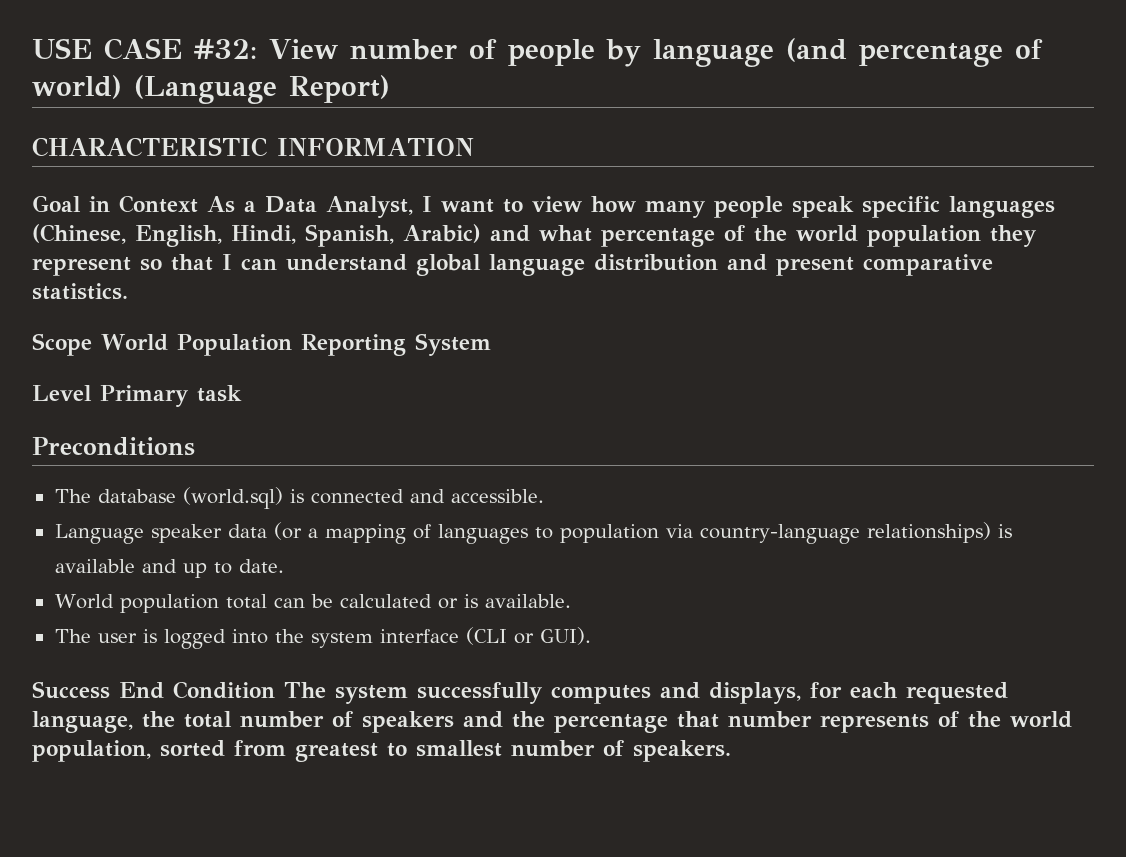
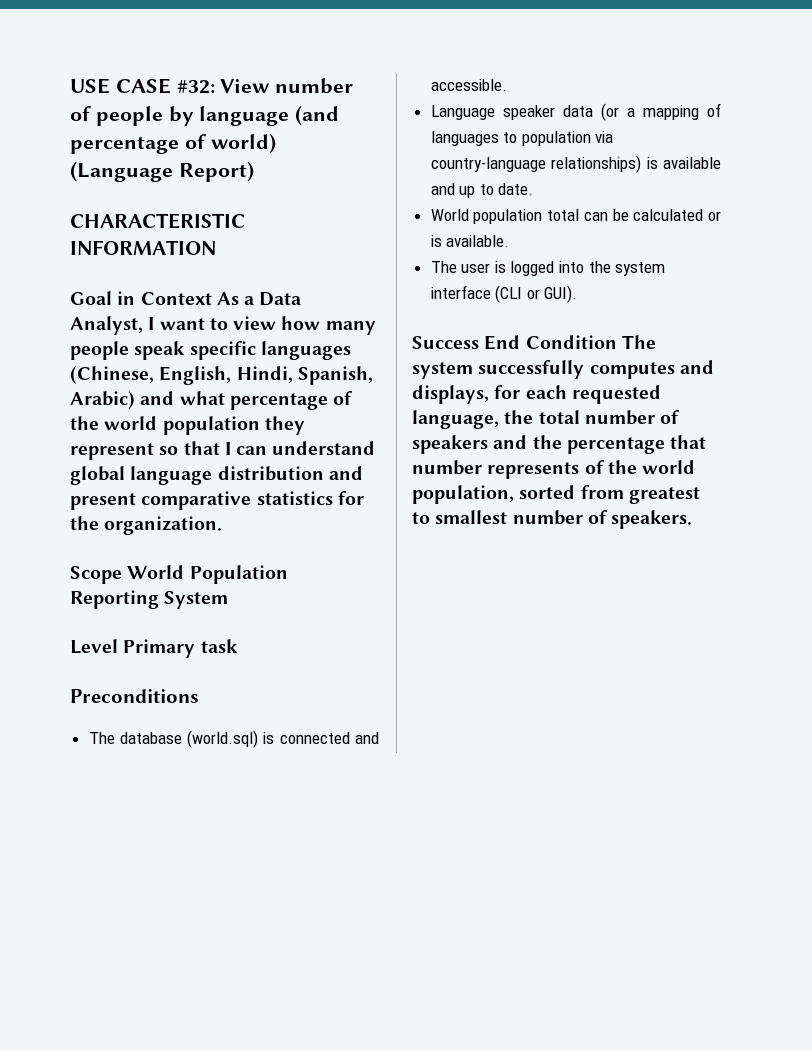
[32,283,128,300] statistics. -> [256,491,364,505] [70,516,223,535] statistics for the organization.

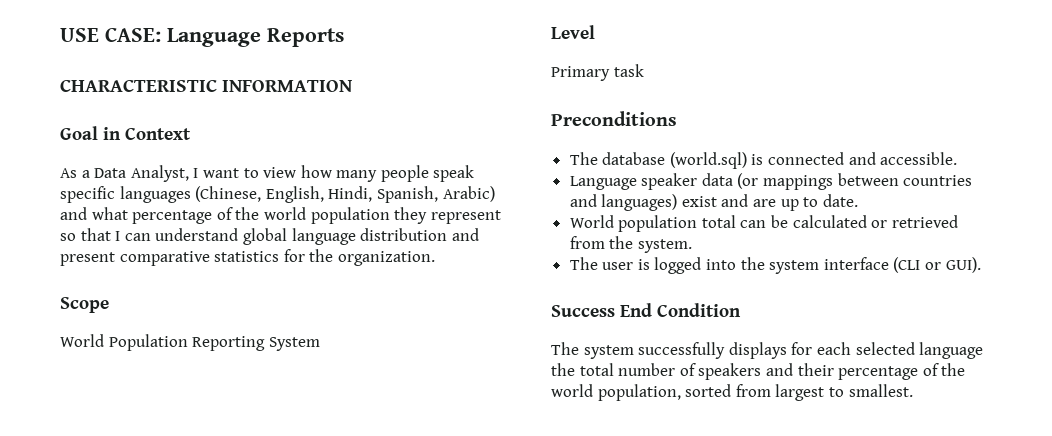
[115,78,354,94] [70,105,340,126] [70,133,276,154] [70,161,254,182] CASE #32: View number of people by language (and percentage of world) (Language Report) -> [105,27,344,47] CASE: Language Reports
(212, 298) none -> (191, 133) //
(122, 575) none -> (109, 305) //
(118, 646) none -> (595, 32) //
[626,103,721,120] [430,131,614,146] [430,155,721,173] [430,183,455,195] a mapping of languages to population via country-language relationships) is available and -> [763,173,973,190] [569,194,777,211] mappings between countries and languages) exist and are
[430,235,510,247] is available. -> [891,215,958,228] [569,236,692,253] retrieved from the system.
(617, 342) none -> (741, 310) //
[589,360,714,379] [412,385,661,404] [412,410,499,429] computes and displays, for each requested language, -> [728,342,984,359] displays for each selected language
[532,435,707,454] [412,460,580,479] the percentage that number represents -> [797,363,919,380] their percentage
[628,487,700,504] [412,510,693,529] greatest to smallest number of speakers. -> [775,384,913,401] largest to smallest.

